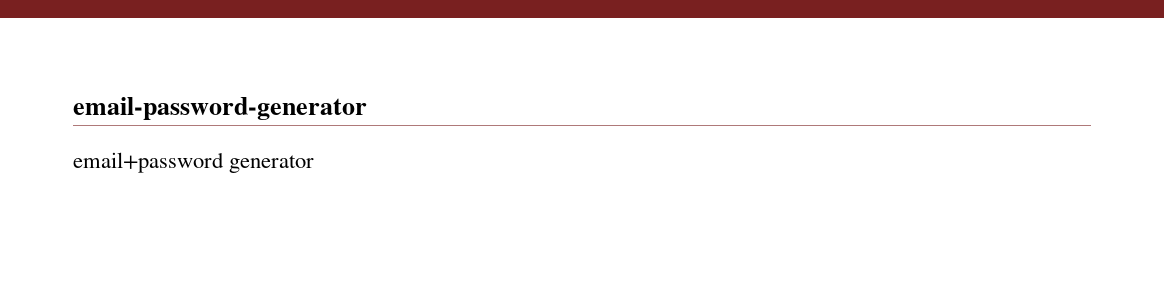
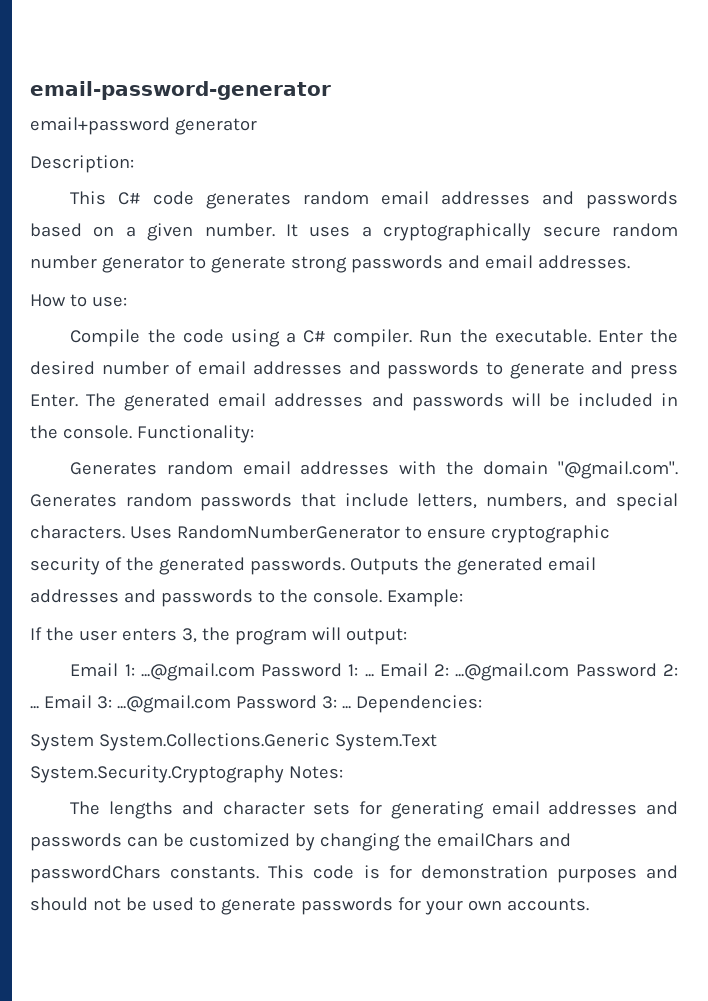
(315, 164) none -> [30,155,134,173] [70,191,678,209] [30,223,678,241] [30,255,630,273] [30,294,127,307] [70,329,679,347] [30,361,678,379] [30,393,679,411] [30,425,254,443] [70,461,678,479] [30,493,678,511] [30,525,610,543] [30,557,596,575] [30,589,463,607] [30,627,407,645] [70,663,678,681] [30,695,482,713] [30,733,437,751] [30,765,343,783] [70,801,678,819] [30,833,571,851] [30,865,678,883] [30,897,589,915] // Description: // This C# code generates random email addresses and passwords based on a given number. It uses a cryptographically secure random number generator to generate strong passwords and email addresses. // How to use: // Compile the code using a C# compiler. Run the executable. Enter the desired number of email addresses and passwords to generate and press Enter. The generated email addresses and passwords will be included in the console. Functionality: // Generates random email addresses with the domain "@gmail.com". Generates random passwords that include letters, numbers, and special characters. Uses RandomNumberGenerator to ensure cryptographic security of the generated passwords. Outputs the generated email addresses and passwords to the console. Example: // If the user enters 3, the program will output: // Email 1: ...@gmail.com Password 1: ... Email 2: ...@gmail.com Password 2: ... Email 3: ...@gmail.com Password 3: ... Dependencies: // System System.Collections.Generic System.Text System.Security.Cryptography Notes: // The lengths and character sets for generating email addresses and passwords can be customized by changing the emailChars and passwordChars constants. This code is for demonstration purposes and should not be used to generate passwords for your own accounts.

